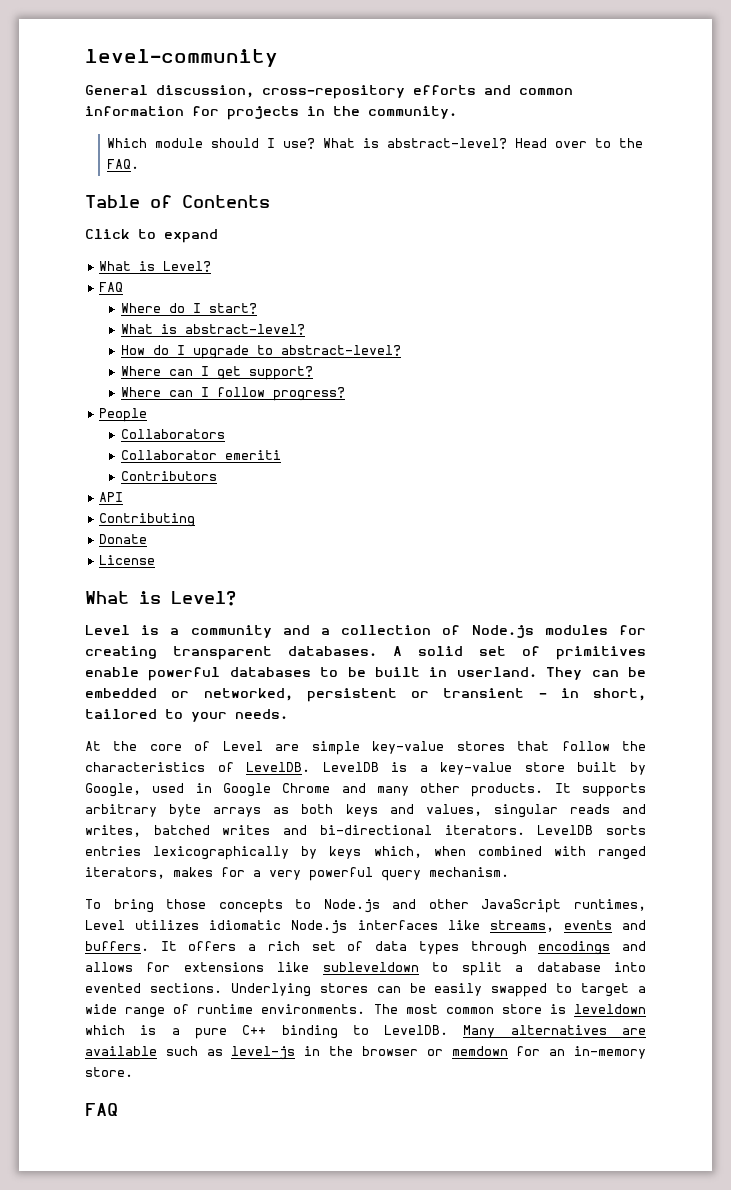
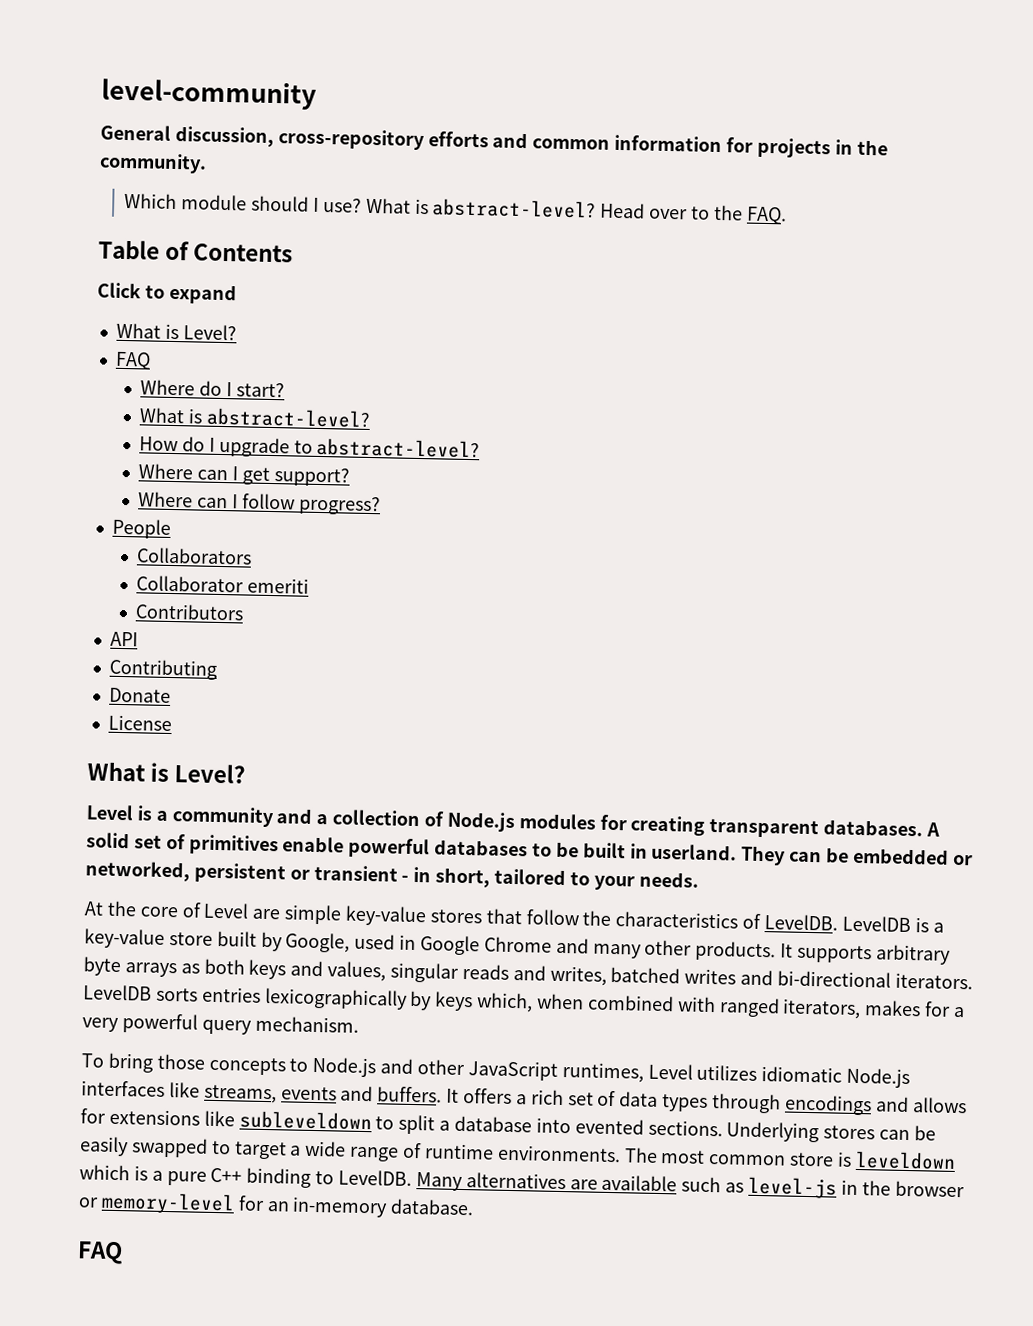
[451,1046,508,1056] memdown -> [100,1191,235,1215] memory-level
[85,1067,133,1077] store. -> [390,1198,475,1216] database.

